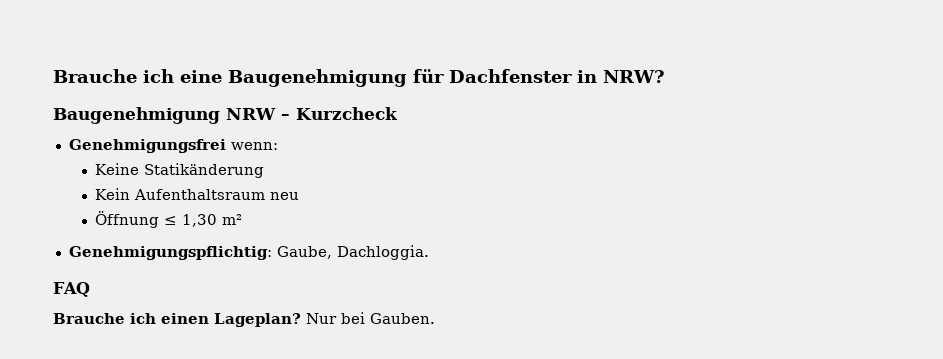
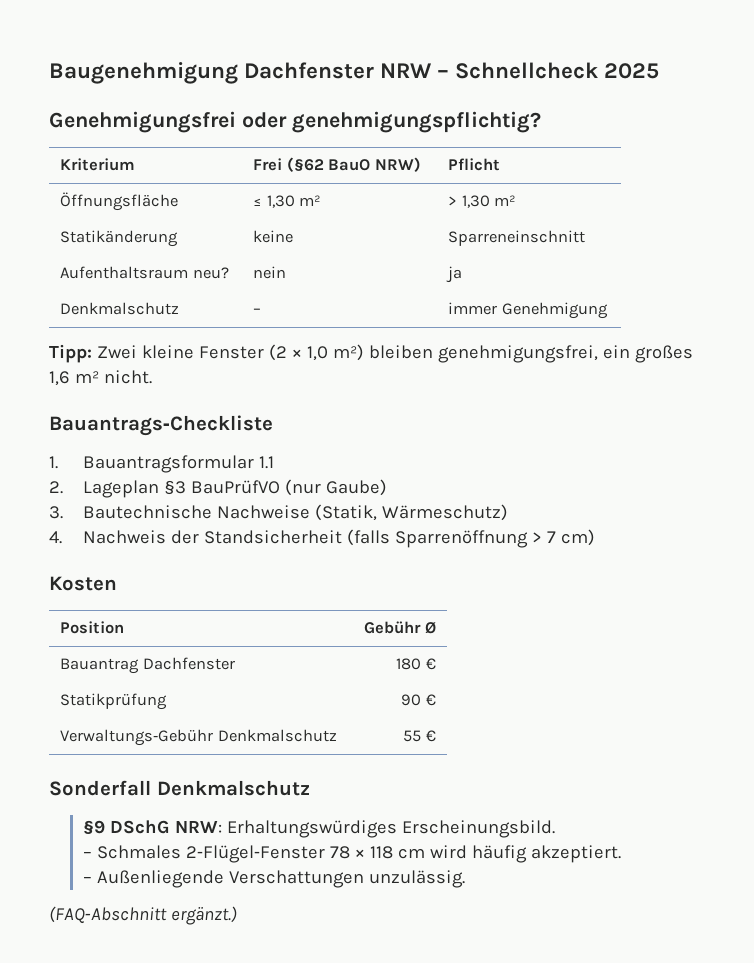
[53,69,665,87] [53,107,398,124] [68,139,278,153] [94,163,264,178] [94,188,299,200] [94,211,242,228] [68,245,429,260] [53,282,90,297] [53,312,435,327] Brauche ich eine Baugenehmigung für Dachfenster in NRW? // Baugenehmigung NRW – Kurzcheck // Genehmigungsfrei wenn: // Keine Statikänderung // Kein Aufenthaltsraum neu // Öffnung ≤ 1,30 m² // Genehmigungspflichtig: Gaube, Dachloggia. // FAQ // Brauche ich einen Lageplan? Nur bei Gauben. -> [49,62,660,84] [49,111,541,133] [60,158,136,171] [253,157,421,172] [448,158,501,171] [60,192,179,211] [253,195,322,208] [448,195,517,208] [60,230,179,247] [253,230,294,243] [448,230,586,246] [60,266,229,279] [253,266,287,279] [446,266,463,283] [60,302,180,315] [253,308,262,314] [448,302,608,319] [49,344,693,363] [49,370,152,386] [49,415,273,436] [49,455,274,473] [49,479,387,498] [49,504,508,521] [49,529,595,548] [49,576,117,591] [60,621,125,634] [364,621,436,634] [60,657,235,674] [396,658,436,670] [60,693,168,710] [401,694,436,706] [60,729,337,746] [403,730,436,742] [49,780,310,796] [82,820,555,838] [82,845,621,863] [82,870,465,888] [49,906,237,925] Baugenehmigung Dachfenster NRW – Schnellcheck 2025 // Genehmigungsfrei oder genehmigungspflichtig? // Kriterium | Frei (§62 BauO NRW) | Pflicht // Öffnungsfläche | ≤ 1,30 m² | > 1,30 m² // Statikänderung | keine | Sparreneinschnitt // Aufenthaltsraum neu? | nein | ja // Denkmalschutz | – | immer Genehmigung // Tipp: Zwei kleine Fenster (2 × 1,0 m²) bleiben genehmigungsfrei, ein großes 1,6 m² nicht. // Bauantrags‑Checkliste // 1. Bauantragsformular 1.1 // 2. Lageplan §3 BauPrüfVO (nur Gaube) // 3. Bautechnische Nachweise (Statik, Wärmeschutz) // 4. Nachweis der Standsicherheit (falls Sparrenöffnung > 7 cm) // Kosten // Position | Gebühr Ø // Bauantrag Dachfenster | 180 € // Statikprüfung | 90 € // Verwaltungs‑Gebühr Denkmalschutz | 55 € // Sonderfall Denkmalschutz // §9 DSchG NRW: Erhaltungswürdiges Erscheinungsbild. // – Schmales 2‑Flügel‑Fenster 78 × 118 cm wird häufig akzeptiert. // – Außenliegende Verschattungen unzulässig. // (FAQ‑Abschnitt ergänzt.)

